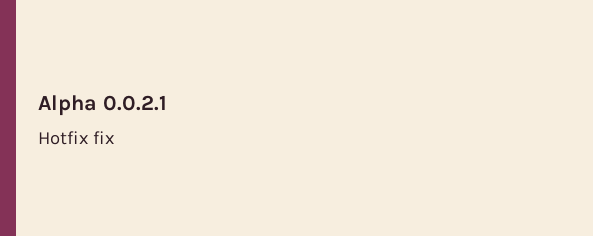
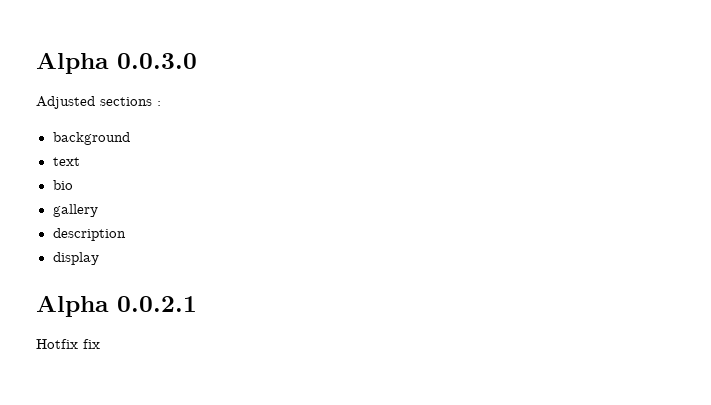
[38,95,97,116] Alpha -> [36,52,197,74] [36,96,161,109] [52,132,130,145] [52,157,80,166] [52,180,73,190] [52,204,98,217] [52,228,126,241] [52,252,99,265] [36,295,109,317] Alpha 0.0.3.0 // Adjusted sections : // background // text // bio // gallery // description // display // Alpha

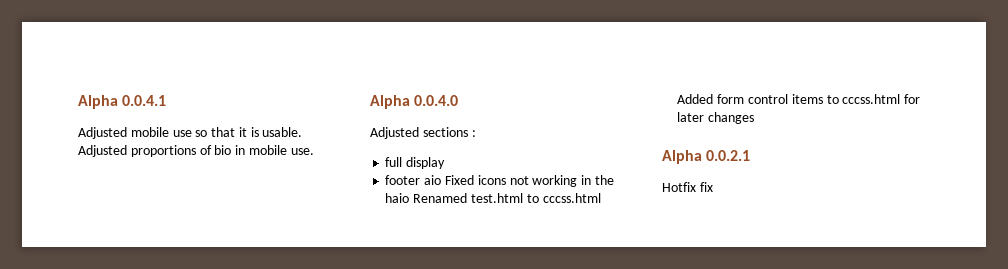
[36,52,197,74] [36,96,161,109] [52,132,130,145] [52,157,80,166] [52,180,73,190] [52,204,98,217] [52,228,126,241] [52,252,99,265] Alpha 0.0.3.0 // Adjusted sections : // background // text // bio // gallery // description // display -> [78,95,167,109] [78,127,303,139] [78,145,314,157] [370,95,459,109] [370,127,476,139] [385,157,446,169] [385,175,614,187] [385,193,601,203] [677,94,921,104] [677,112,755,124] Alpha 0.0.4.1 // Adjusted mobile use so that it is usable. Adjusted proportions of bio in mobile use. // Alpha 0.0.4.0 // Adjusted sections : // full display // footer aio Fixed icons not working in the haio Renamed test.html to cccss.html Added form control items to cccss.html for later changes

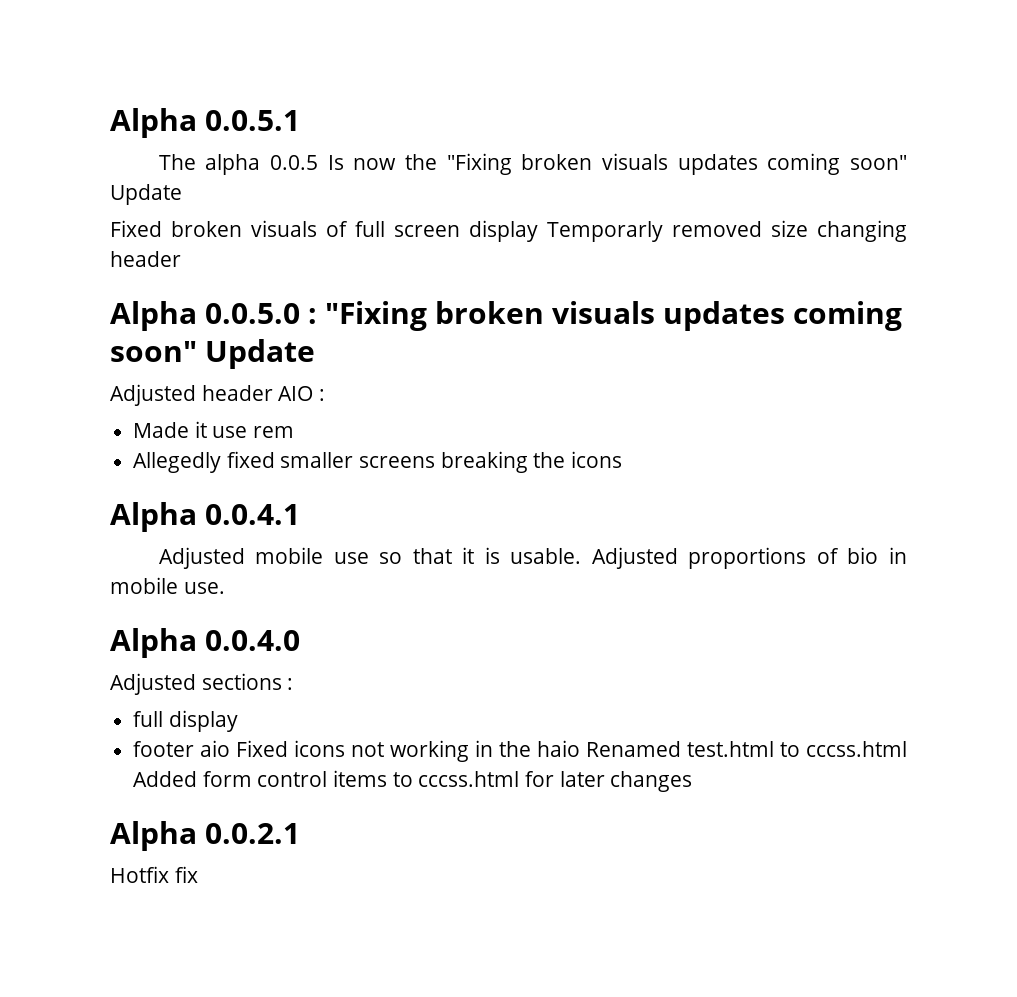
[78,95,118,109] Alpha -> [110,108,300,138] [158,153,907,175] [110,184,182,205] [110,220,907,242] [110,251,181,267] [110,301,902,331] [110,339,315,369] [110,384,326,406] [133,421,295,438] [133,451,623,473] [110,502,197,532] Alpha 0.0.5.1 // The alpha 0.0.5 Is now the "Fixing broken visuals updates coming soon" Update // Fixed broken visuals of full screen display Temporarly removed size changing header // Alpha 0.0.5.0 : "Fixing broken visuals updates coming soon" Update // Adjusted header AIO : // Made it use rem // Allegedly fixed smaller screens breaking the icons // Alpha

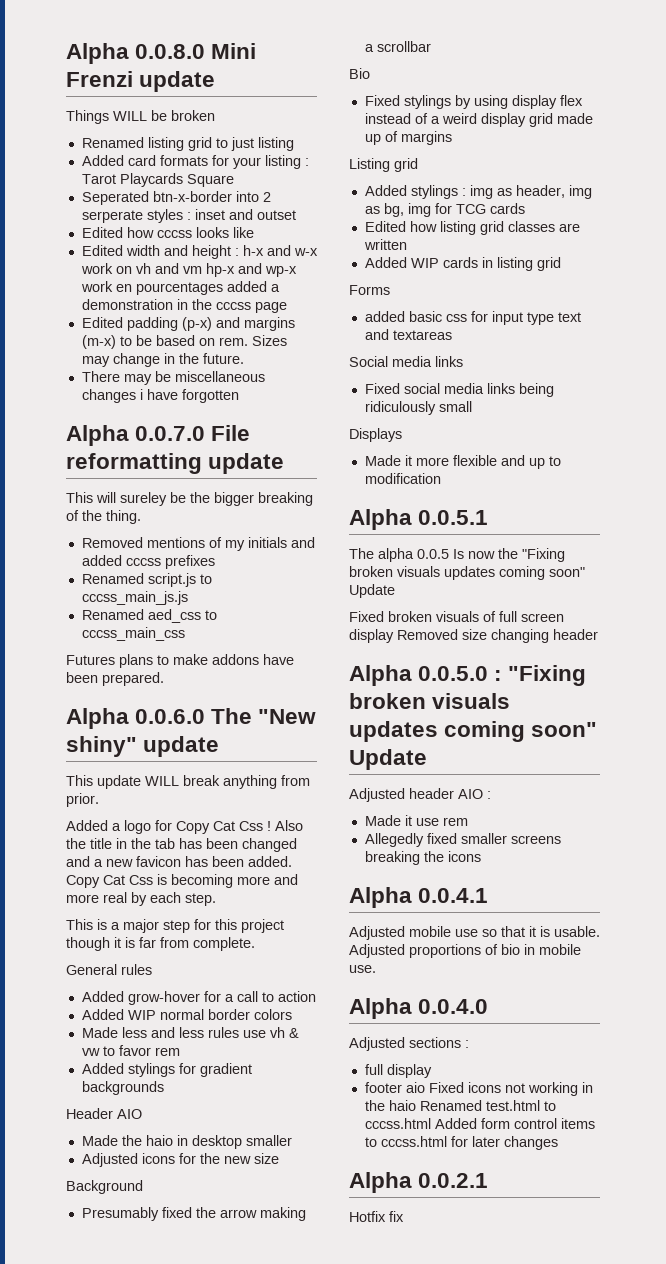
[110,108,197,138] Alpha -> [66,43,257,64] [66,71,216,92] [66,110,215,124] [81,137,294,151] [81,155,309,169] [81,173,234,187] [81,191,271,205] [81,209,296,223] [81,227,254,238] [81,245,318,259] [80,263,297,277] [80,281,280,295] [81,299,287,313] [81,317,295,331] [81,335,287,349] [81,353,244,367] [81,371,265,385] [81,389,239,403] [66,425,251,446] [66,453,285,474] [66,492,313,506] [66,510,141,524] [81,537,315,551] [81,555,215,569] [81,573,212,587] [81,591,188,605] [81,609,217,623] [81,627,185,641] [66,654,294,668] [66,672,164,686] [66,708,317,729] [66,736,220,757] [66,775,310,789] [66,793,99,807] [66,820,303,834] [66,838,297,852] [66,856,292,867] [66,874,298,888] [66,892,216,906] [66,919,284,933] [66,937,255,951] [66,964,152,975] [81,991,316,1005] [81,1009,292,1020] [81,1027,299,1038] [81,1045,180,1056] [81,1063,252,1077] [81,1081,164,1095] [66,1108,142,1119] [81,1135,292,1149] [81,1153,279,1167] [66,1180,143,1194] [81,1207,306,1221] [364,41,431,52] [349,68,370,79] [364,95,583,109] [364,113,593,127] [364,131,452,145] [349,158,418,172] [364,185,592,199] [364,203,525,217] [364,221,580,235] [363,239,407,250] [364,257,561,271] [349,285,390,295] [364,311,581,325] [364,329,452,340] [349,356,463,367] [364,383,554,397] [364,401,472,415] [349,428,402,442] [364,455,561,469] [364,473,441,484] [349,509,412,530] Alpha 0.0.8.0 Mini Frenzi update // Things WILL be broken // Renamed listing grid to just listing // Added card formats for your listing : Tarot Playcards Square // Seperated btn-x-border into 2 serperate styles : inset and outset // Edited how cccss looks like // Edited width and height : h-x and w-x work on vh and vm hp-x and wp-x work en pourcentages added a demonstration in the cccss page // Edited padding (p-x) and margins (m-x) to be based on rem. Sizes may change in the future. // There may be miscellaneous changes i have forgotten // Alpha 0.0.7.0 File reformatting update // This will sureley be the bigger breaking of the thing. // Removed mentions of my initials and added cccss prefixes // Renamed script.js to cccss_main_js.js // Renamed aed_css to cccss_main_css // Futures plans to make addons have been prepared. // Alpha 0.0.6.0 The "New shiny" update // This update WILL break anything from prior. // Added a logo for Copy Cat Css ! Also the title in the tab has been changed and a new favicon has been added. Copy Cat Css is becoming more and more real by each step. // This is a major step for this project though it is far from complete. // General rules // Added grow-hover for a call to action // Added WIP normal border colors // Made less and less rules use vh & vw to favor rem // Added stylings for gradient backgrounds // Header AIO // Made the haio in desktop smaller // Adjusted icons for the new size // Background // Presumably fixed the arrow making a scrollbar // Bio // Fixed stylings by using display flex instead of a weird display grid made up of margins // Listing grid // Added stylings : img as header, img as bg, img for TCG cards // Edited how listing grid classes are written // Added WIP cards in listing grid // Forms // added basic css for input type text and textareas // Social media links // Fixed social media links being ridiculously small // Displays // Made it more flexible and up to modification // Alpha
[547,221,762,242] Temporarly removed -> [397,629,458,640] Removed

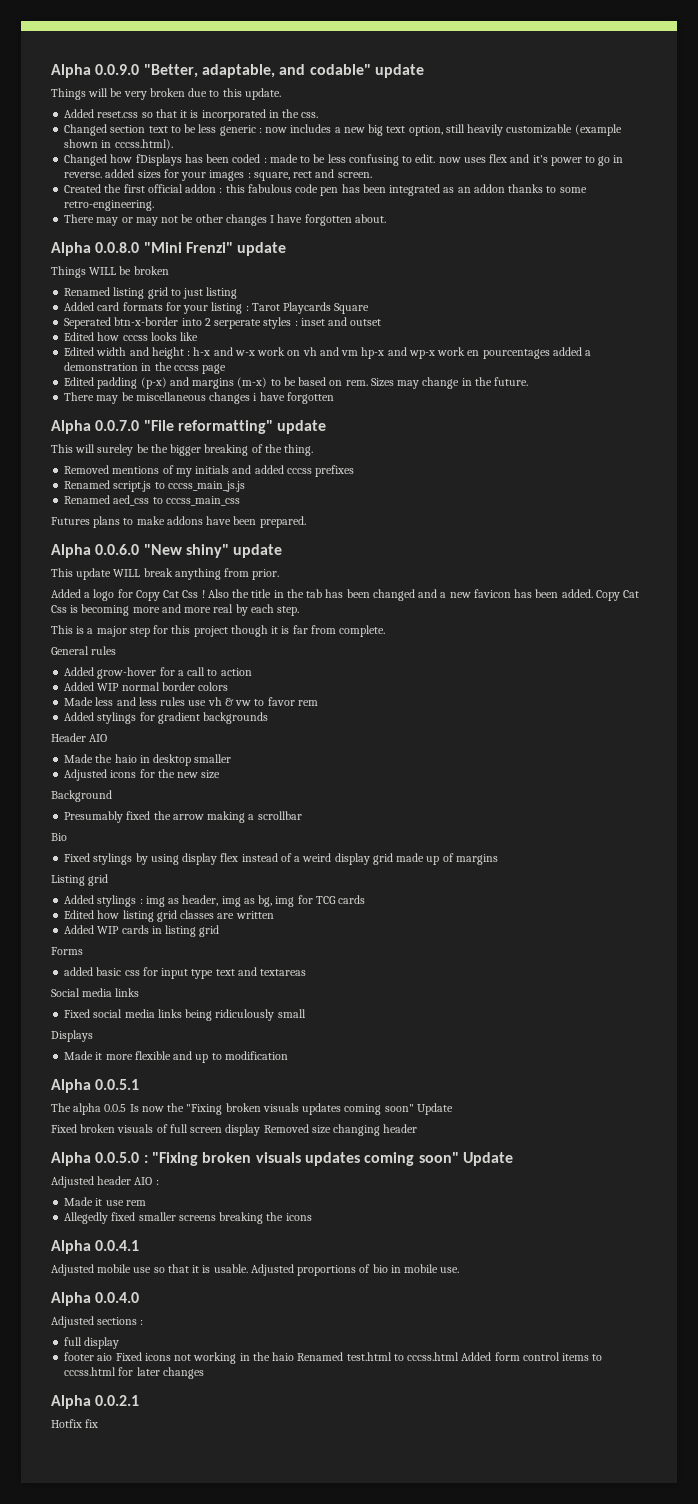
[66,43,257,64] [66,71,133,87] Alpha 0.0.8.0 Mini Frenzi -> [51,64,424,78] [51,88,281,100] [64,109,319,121] [64,124,622,136] [64,139,173,150] [64,154,624,166] [64,169,372,181] [64,184,587,196] [64,200,155,211] [64,214,386,226] [51,242,233,256] Alpha 0.0.9.0 "Better, adaptable, and codable" update // Things will be very broken due to this update. // Added reset.css so that it is incorporated in the css. // Changed section text to be less generic : now includes a new big text option, still heavily customizable (example shown in cccss.html). // Changed how fDisplays has been coded : made to be less confusing to edit. now uses flex and it's power to go in reverse. added sizes for your images : square, rect and screen. // Created the first official addon : this fabulous code pen has been integrated as an addon thanks to some retro-engineering. // There may or may not be other changes I have forgotten about. // Alpha 0.0.8.0 "Mini Frenzi"
[211,425,251,441] [66,453,202,474] File reformatting -> [143,420,273,434] "File reformatting"
[211,708,253,724] The -> (140, 549) none

